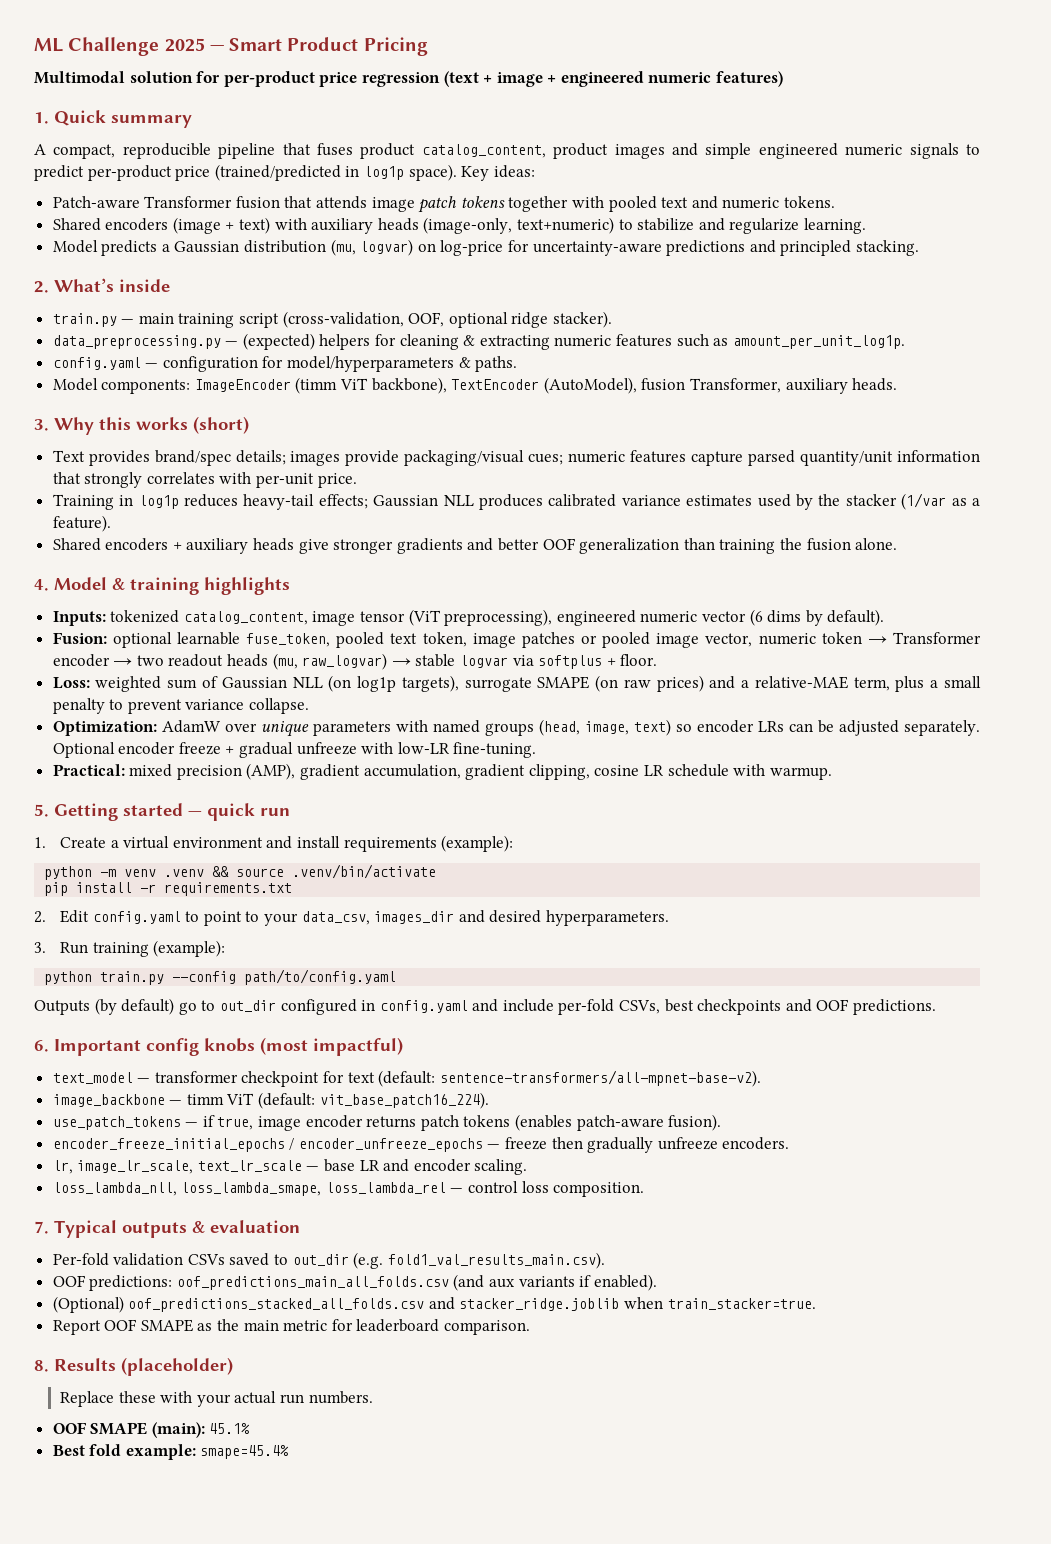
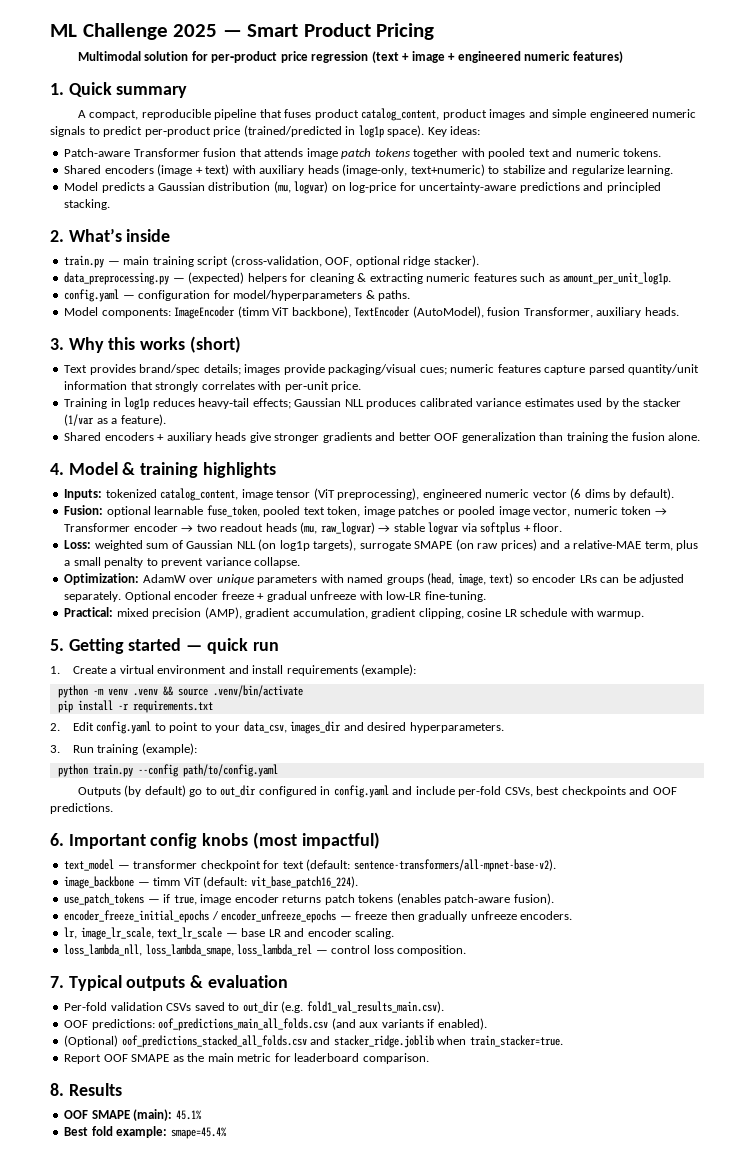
[121,1357,233,1376] [60,1391,373,1407] (placeholder) // Replace these with your actual run numbers. -> (122, 1089) none

